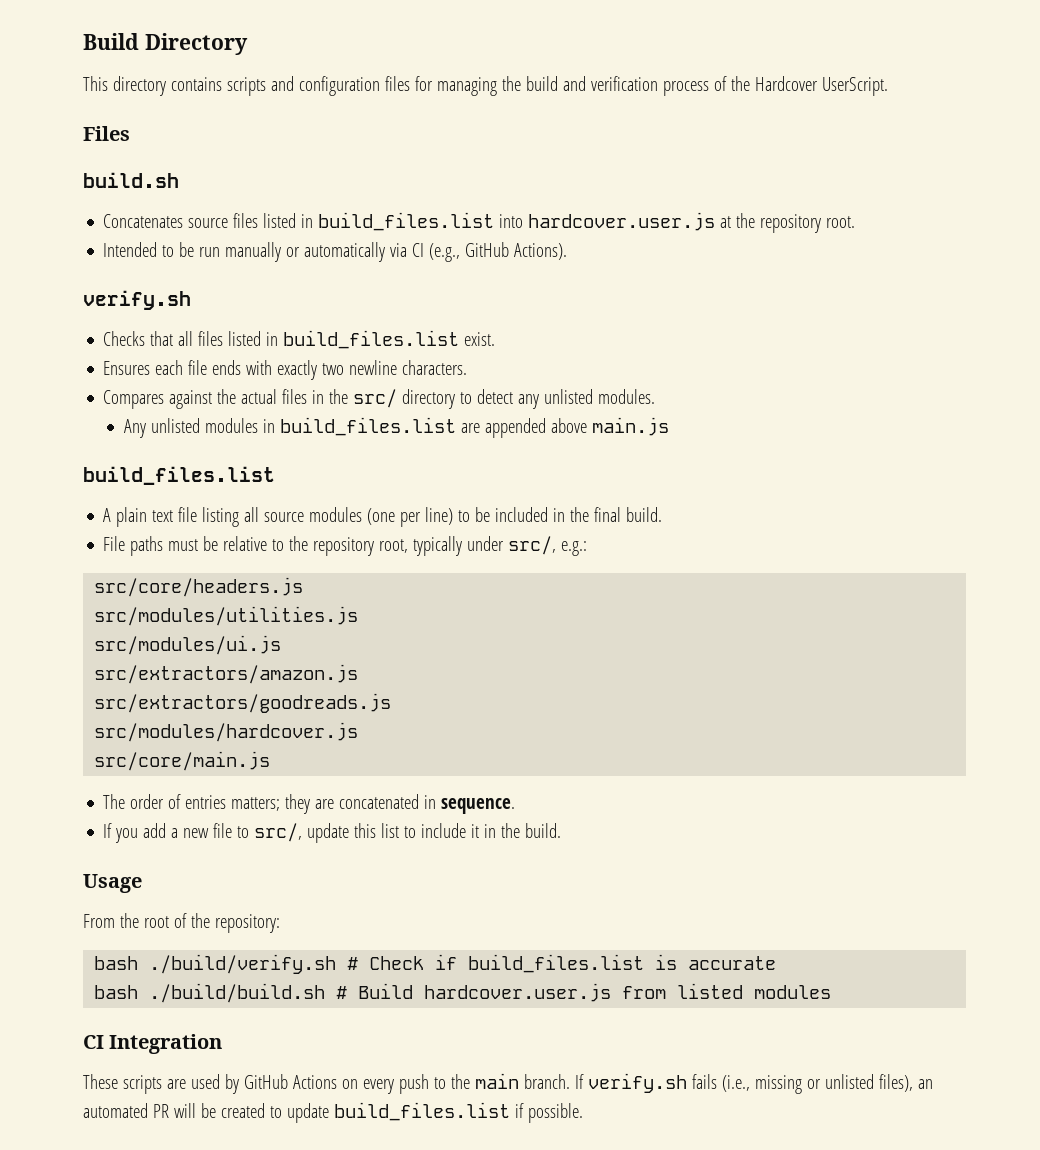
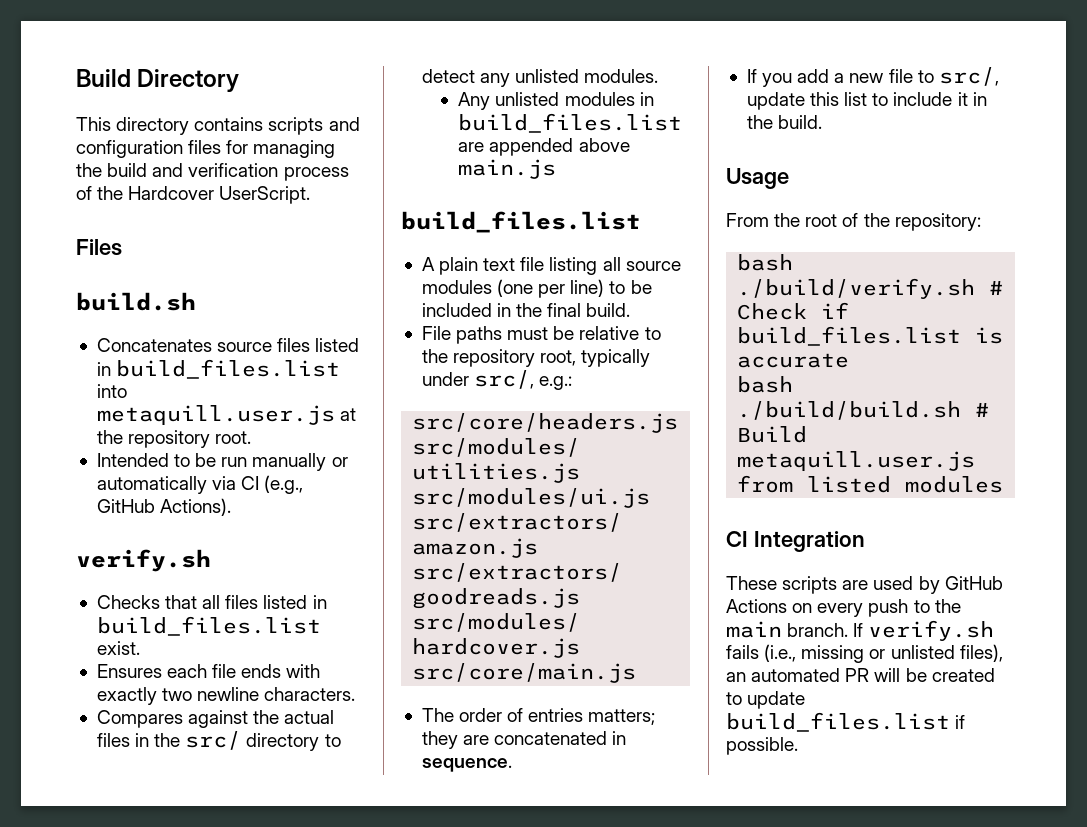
[528,212,716,231] hardcover.user.js -> [96,405,335,425] metaquill.user.js
[424,983,612,1002] hardcover.user.js -> [737,451,976,471] metaquill.user.js

